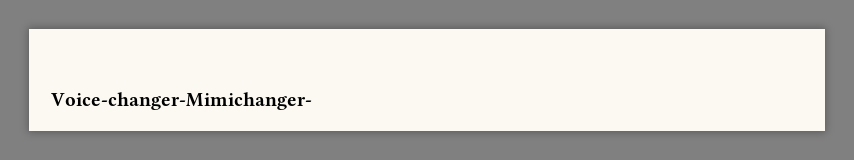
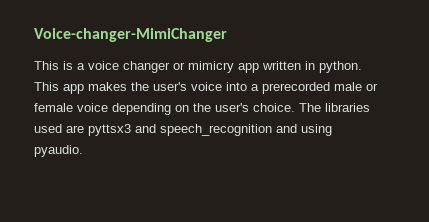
[51,92,312,110] Voice-changer-Mimichanger- -> [34,28,227,42] [34,61,362,73] [34,82,378,94] [34,103,370,115] [34,124,332,136] [34,145,83,157] Voice-changer-MimiChanger // This is a voice changer or mimicry app written in python. This app makes the user's voice into a prerecorded male or female voice depending on the user's choice. The libraries used are pyttsx3 and speech_recognition and using pyaudio.

